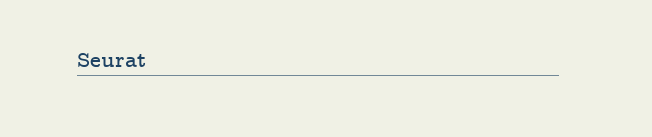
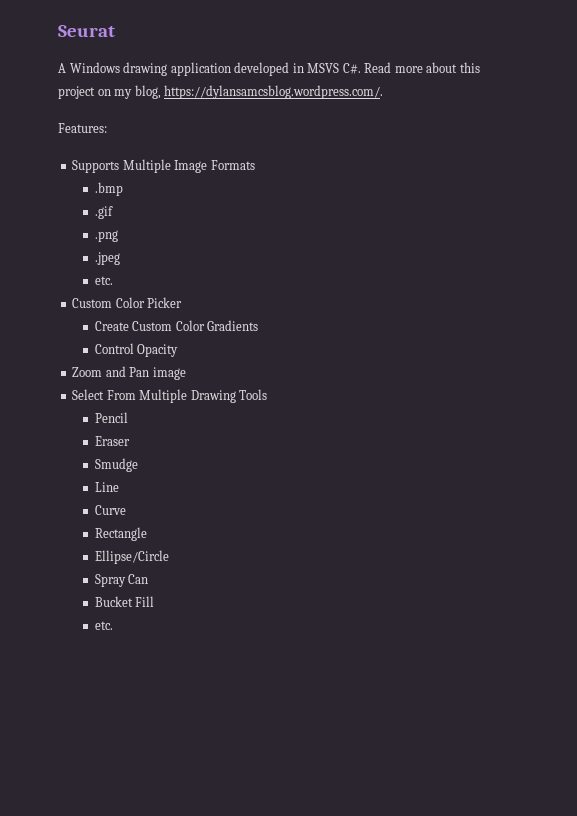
(146, 60) none -> [58,62,480,76] [58,85,384,99] [58,123,107,133] [72,159,255,173] [94,182,123,196] [94,206,113,219] [94,230,118,242] [94,252,120,265] [94,276,113,285] [72,297,183,308] [94,320,259,331] [94,343,179,357] [72,366,186,380] [72,389,268,403] [94,412,128,423] [94,436,130,446] [94,458,138,472] [94,482,119,492] [94,505,126,515] [94,527,147,541] [94,550,169,564] [94,574,149,587] [94,596,155,607] [94,621,113,630] // A Windows drawing application developed in MSVS C#. Read more about this project on my blog, https://dylansamcsblog.wordpress.com/. // Features: // Supports Multiple Image Formats // .bmp // .gif // .png // .jpeg // etc. // Custom Color Picker // Create Custom Color Gradients // Control Opacity // Zoom and Pan image // Select From Multiple Drawing Tools // Pencil // Eraser // Smudge // Line // Curve // Rectangle // Ellipse/Circle // Spray Can // Bucket Fill // etc.

